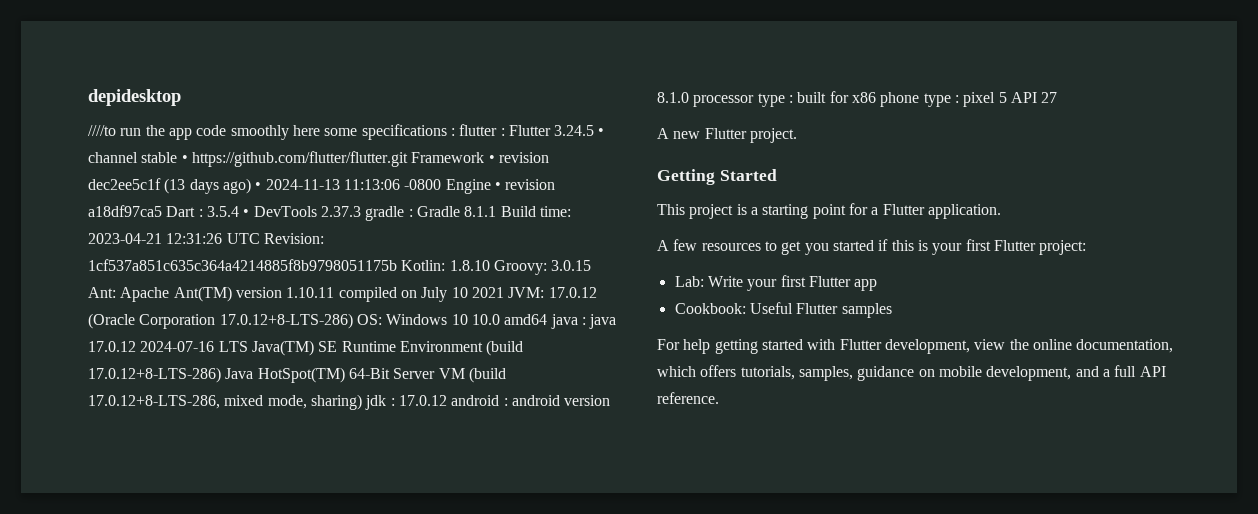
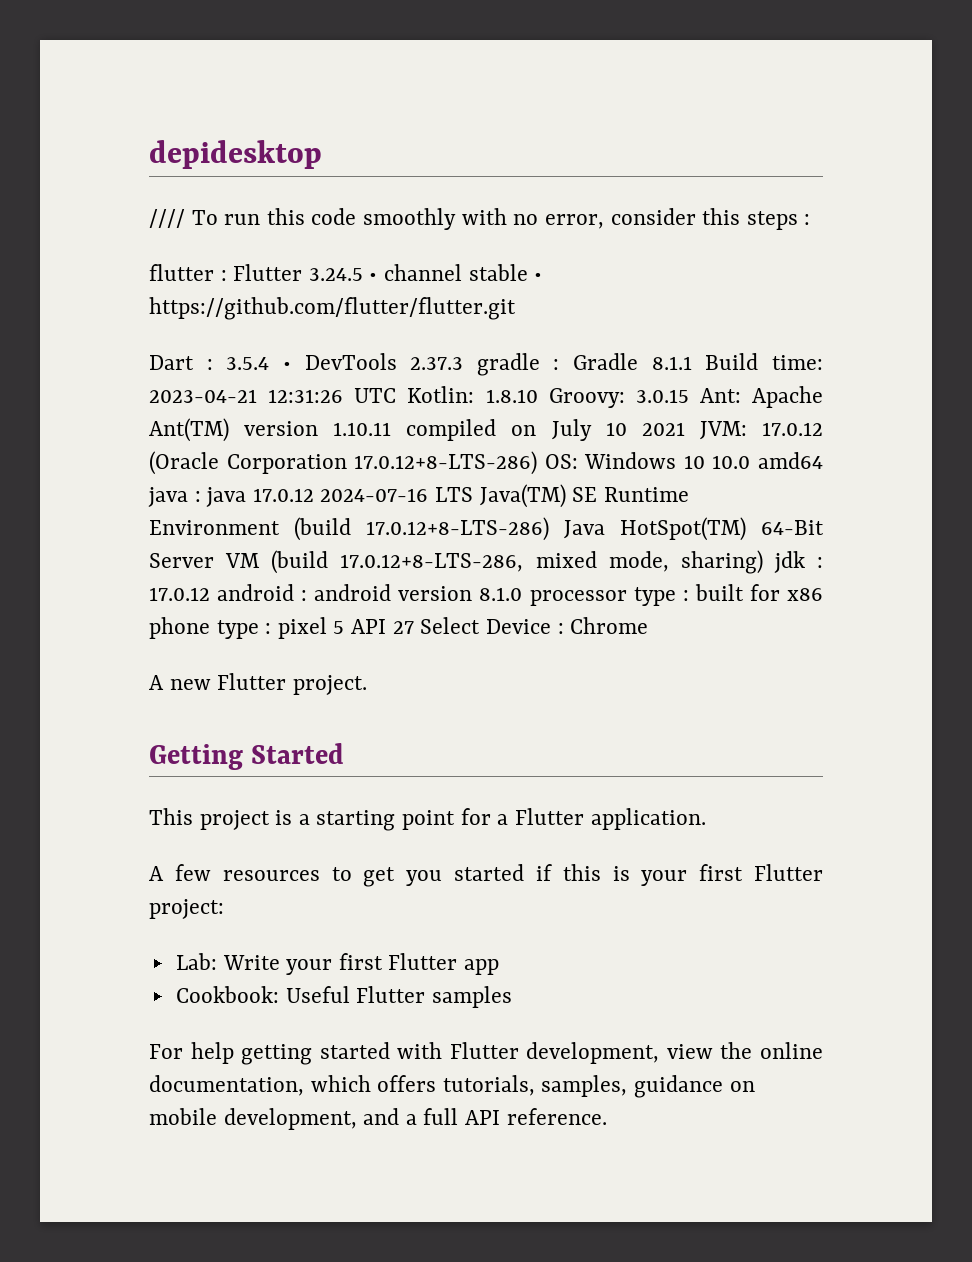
[88,124,455,140] ////to run the app code smoothly here some specifications : -> [149,208,811,230] //// To run this code smoothly with no error, consider this steps : //
[411,152,549,163] [88,178,556,194] [88,205,162,217] Framework • revision dec2ee5c1f (13 days ago) • 2024-11-13 11:13:06 -0800 Engine • revision a18df97ca5 -> (516, 308) //
[263,233,324,244] [88,259,397,271] Revision: 1cf537a851c635c364a4214885f8b9798051175b -> (397, 395) none
(1058, 97) none -> [420,617,649,634] Select Device : Chrome

